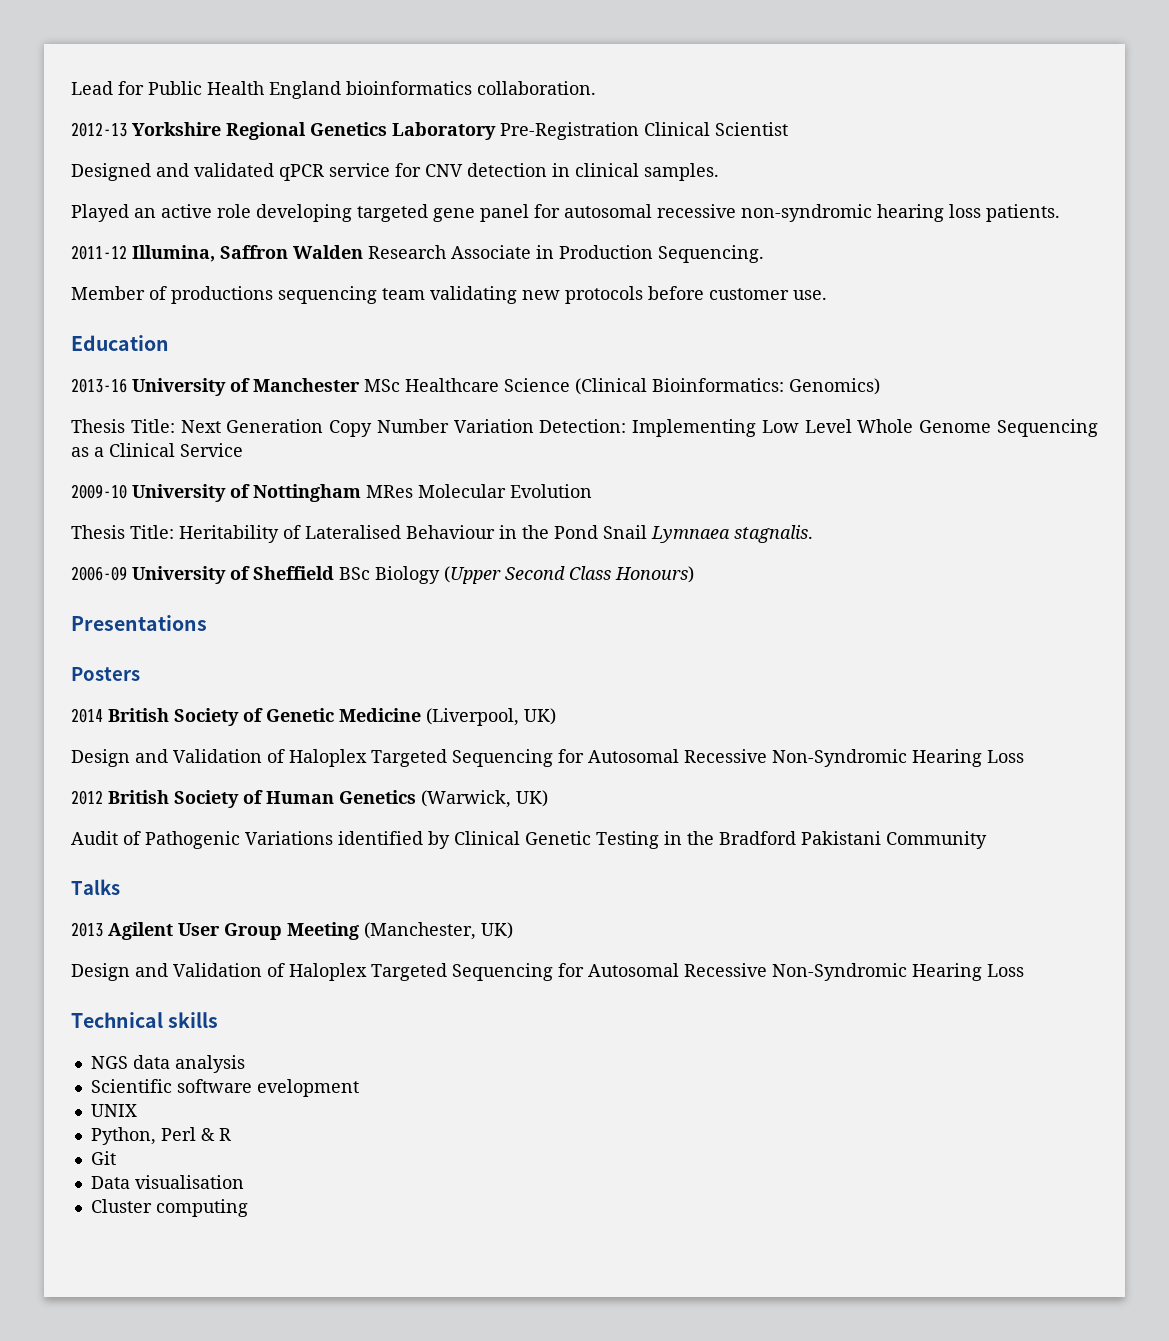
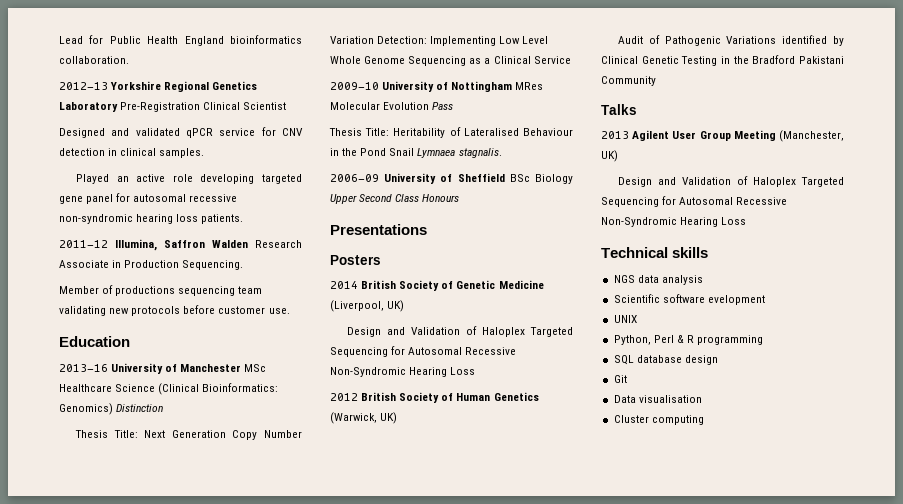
(880, 386) none -> [116,404,164,412] Distinction
(592, 491) none -> [432,102,454,110] Pass
[444,566,501,584] (Upper -> [330,194,357,204] Upper
[615,566,694,583] Honours) -> [422,194,460,202] Honours
(231, 1134) none -> [697,335,764,345] [613,355,718,365] programming // SQL database design

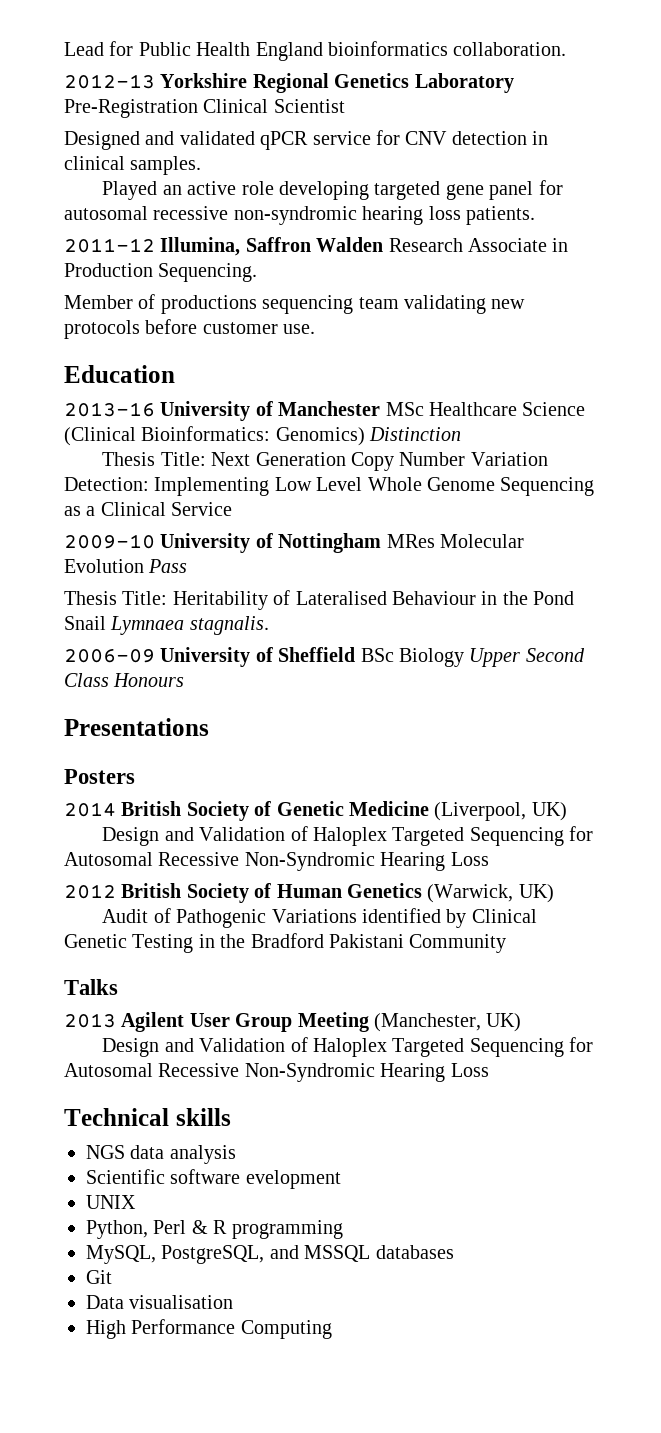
[613,355,718,365] SQL database design -> [86,1245,454,1264] MySQL, PostgreSQL, and MSSQL databases
[613,415,704,425] Cluster computing -> [86,1319,332,1339] High Performance Computing

